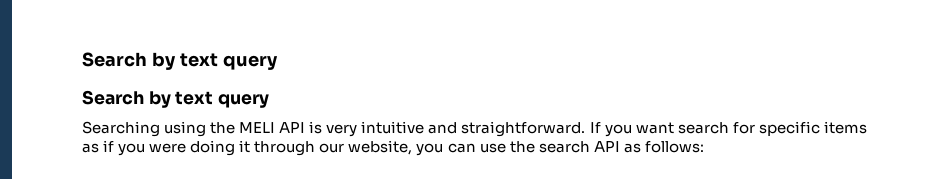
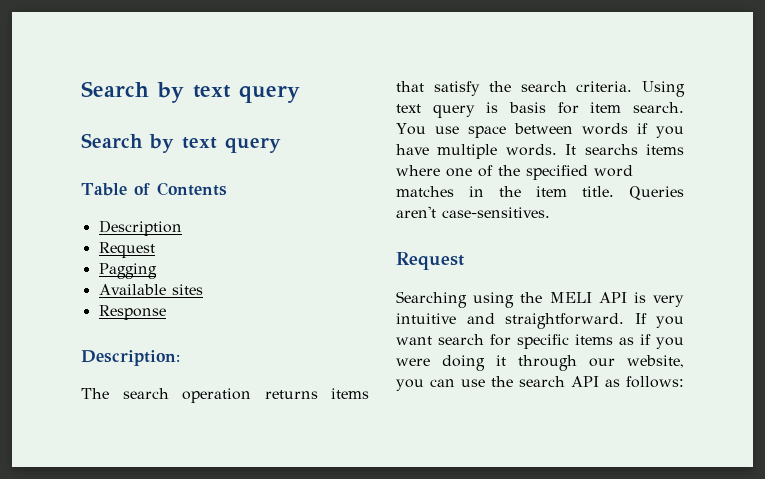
(270, 101) none -> [81,182,227,196] [98,220,182,236] [98,242,155,258] [98,263,157,279] [98,284,203,295] [98,305,166,320] [81,350,180,366] [81,388,369,403] [396,81,685,97] [396,102,684,118] [396,123,684,138] [396,144,684,159] [396,165,633,180] [396,186,684,200] [396,206,550,218] [396,252,464,270] // Table of Contents // Description // Request // Pagging // Available sites // Response // Description: // The search operation returns items that satisfy the search criteria. Using text query is basis for item search. You use space between words if you have multiple words. It searchs items where one of the specified word matches in the item title. Queries aren't case-sensitives. // Request

